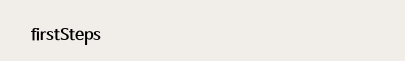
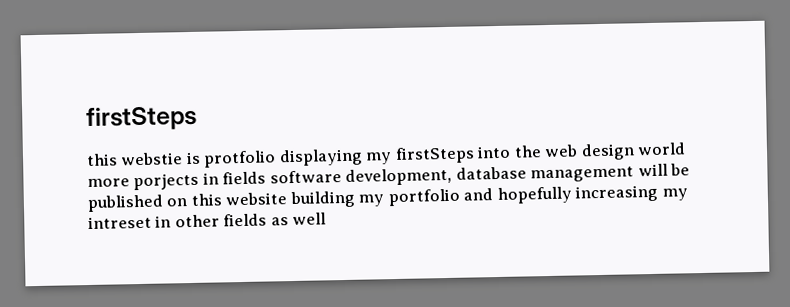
[31,28,101,45] firstSteps -> [86,105,197,132] [86,142,687,168] [87,163,691,191] [87,184,688,213] [88,212,327,230] firstSteps // this webstie is protfolio displaying my firstSteps into the web design world more porjects in fields software development, database management will be published on this website building my portfolio and hopefully increasing my intreset in other fields as well

